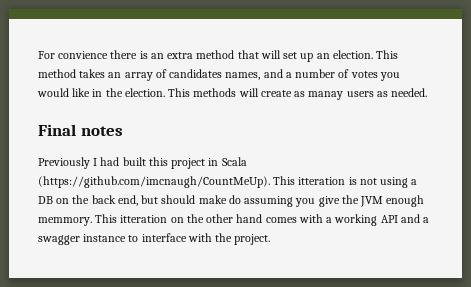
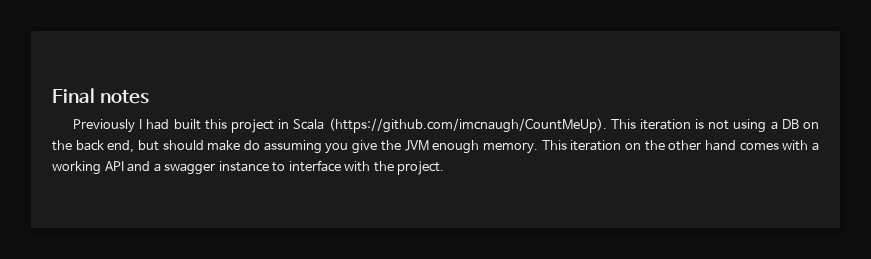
[38,50,399,62] [38,69,400,81] [37,88,428,100] For convience there is an extra method that will set up an election. This method takes an array of candidates names, and a number of votes you would like in the election. This methods will create as manay users as needed. // -> (52, 95) none
[298,177,346,185] itteration -> [639,119,691,130] iteration
[38,214,168,226] memmory. This itteration -> [482,140,622,154] memory. This iteration

